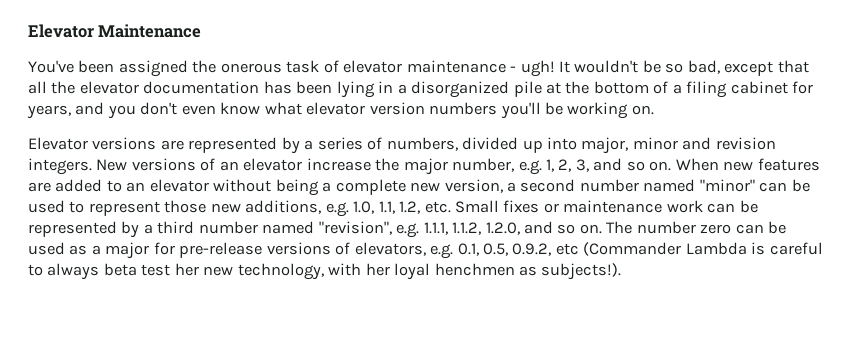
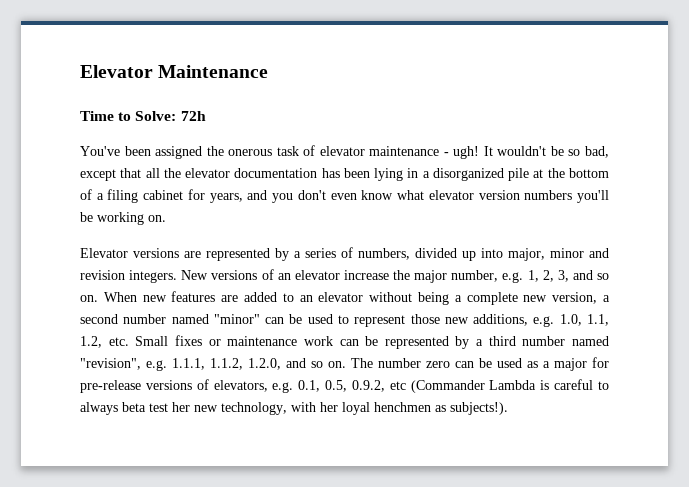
(202, 31) none -> [80,111,206,121] // Time to Solve: 72h

